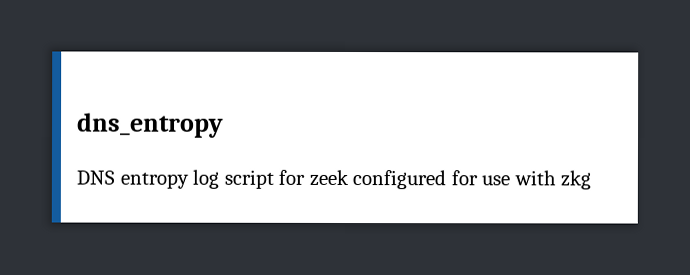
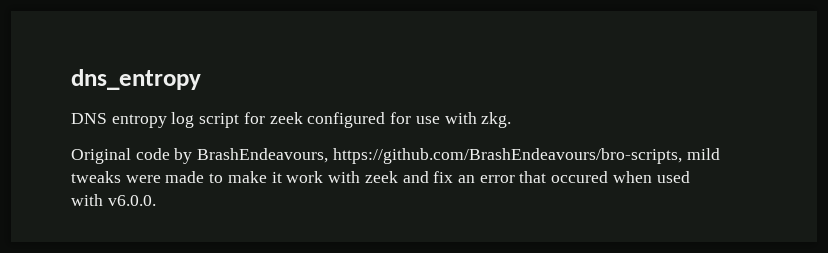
[560,170,592,190] zkg -> [481,112,512,128] [71,148,720,164] [71,171,690,183] [71,194,156,206] zkg. // Original code by BrashEndeavours, https://github.com/BrashEndeavours/bro-scripts, mild tweaks were made to make it work with zeek and fix an error that occured when used with v6.0.0.

